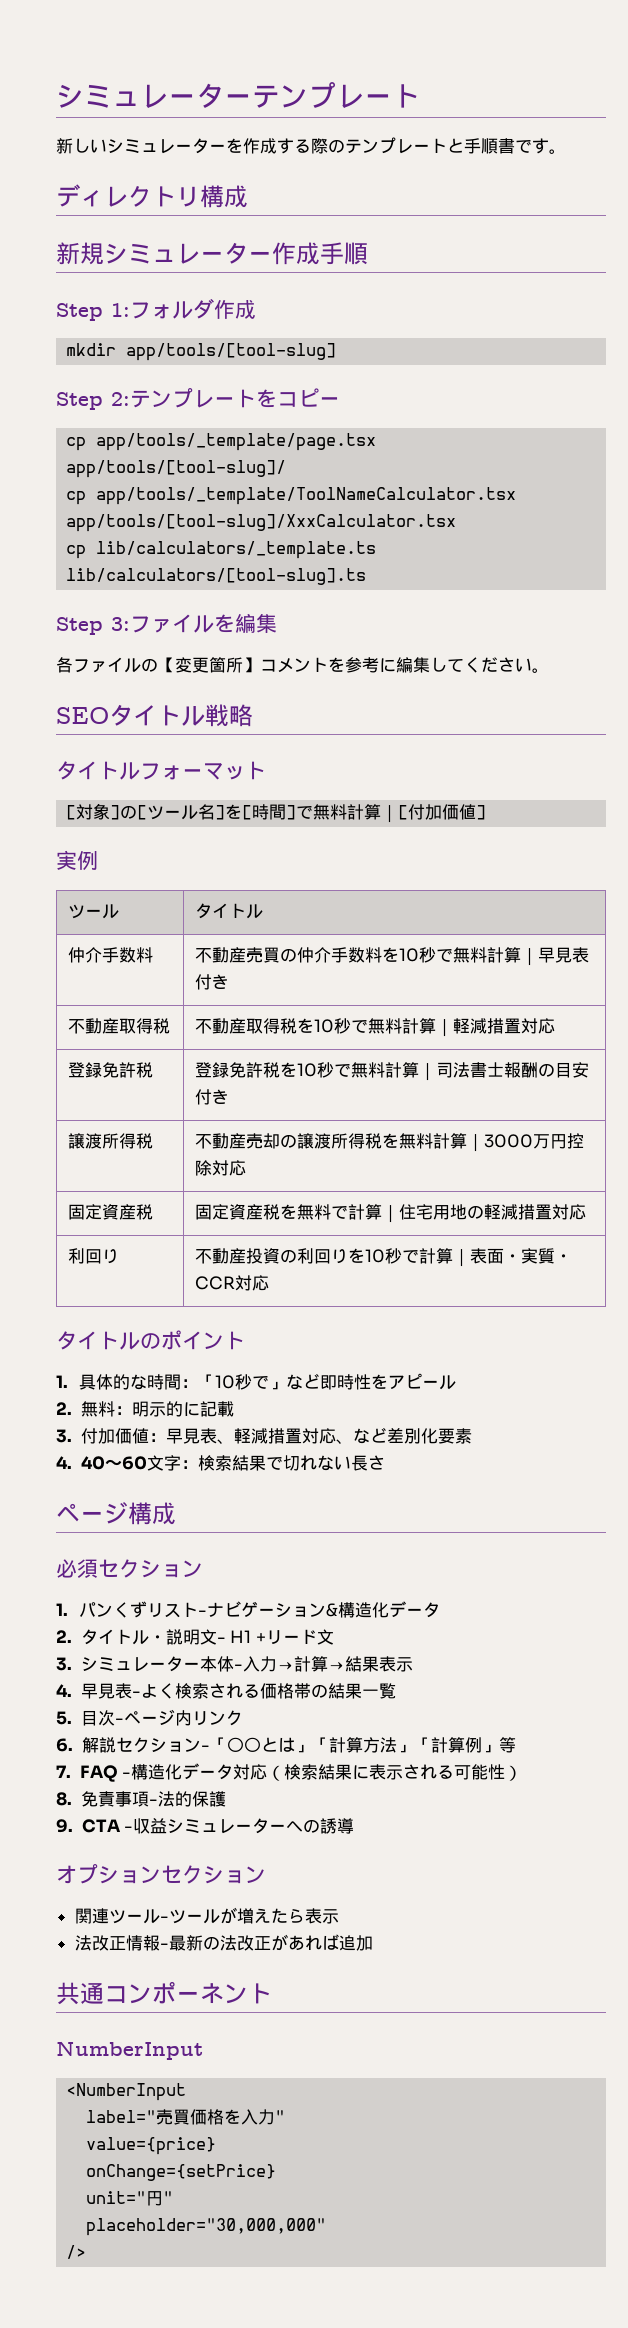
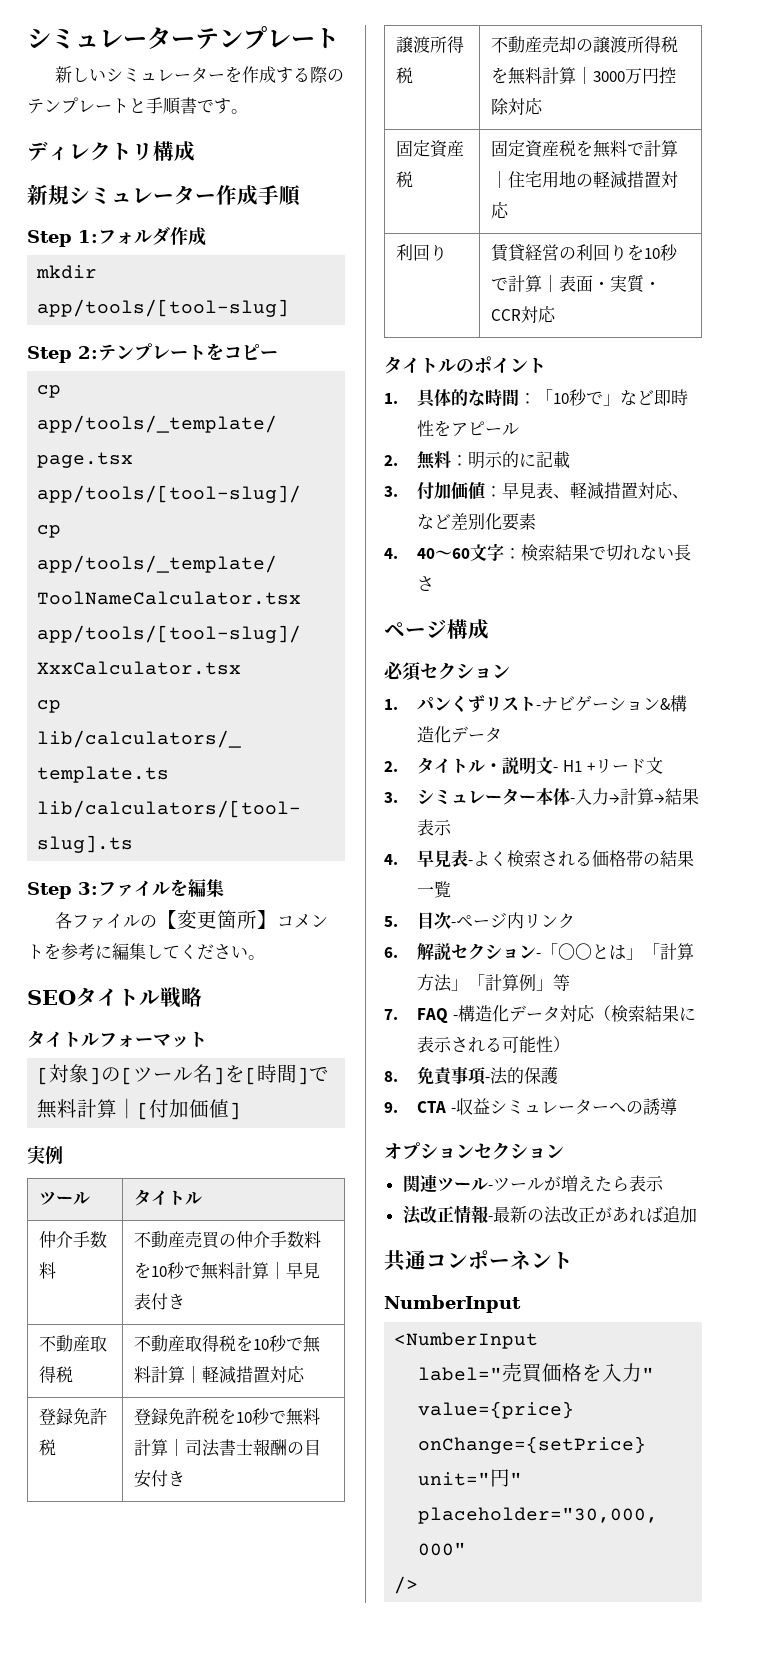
[194,1248,280,1264] 不動産投資 -> [491,244,560,262] 賃貸経営

